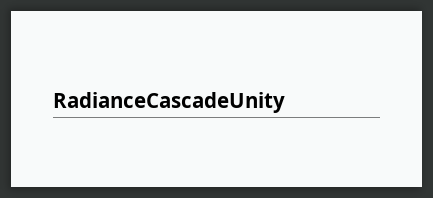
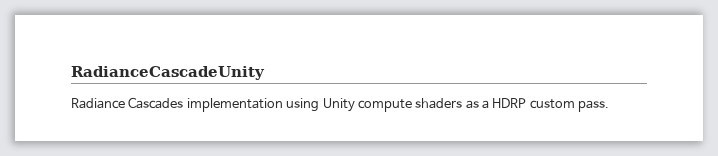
(285, 102) none -> [71,97,610,112] // Radiance Cascades implementation using Unity compute shaders as a HDRP custom pass.

